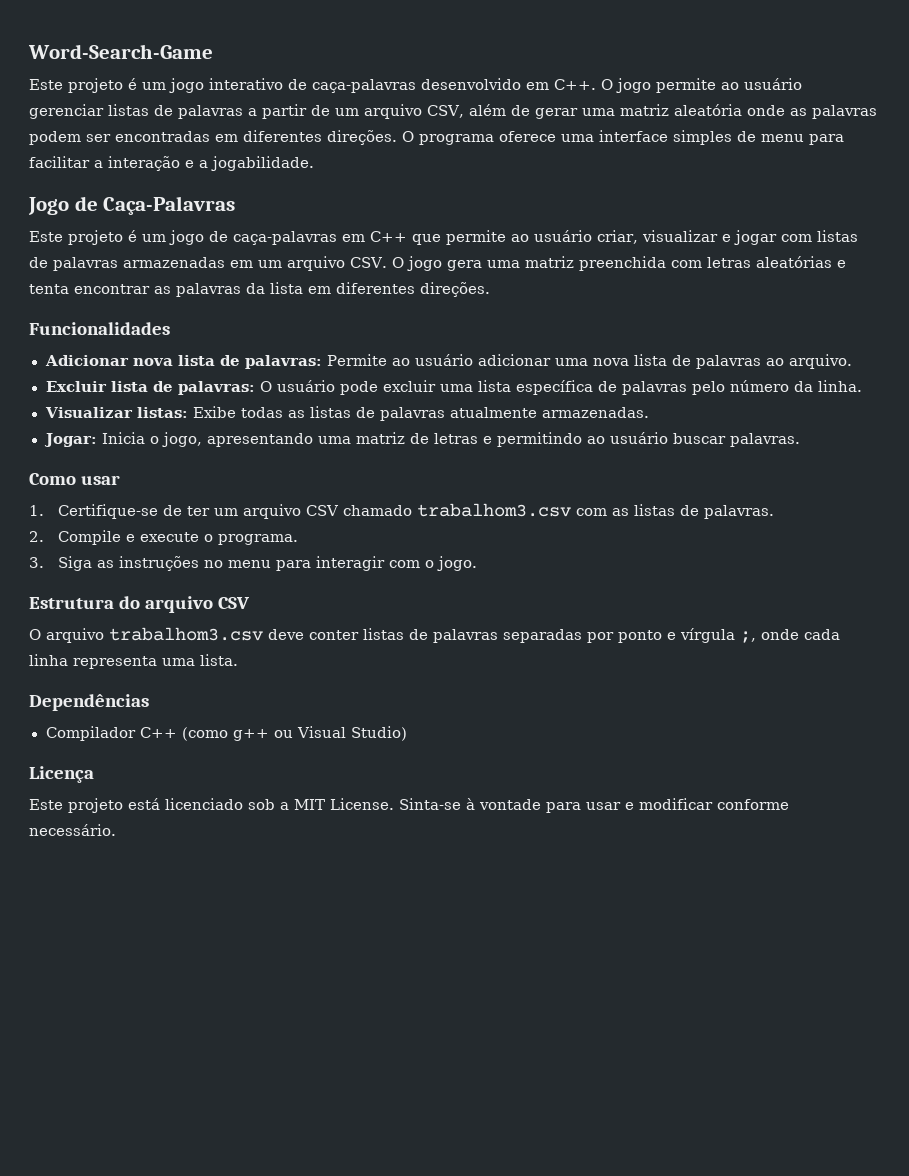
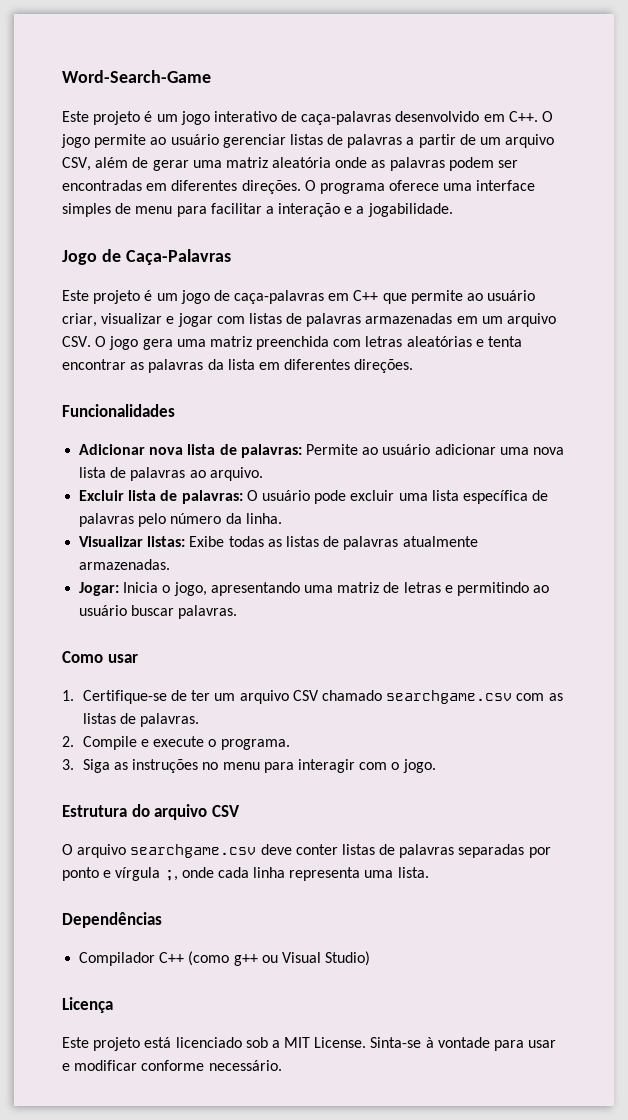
[417,503,572,517] trabalhom3.csv -> [386,690,513,704] searchgame.csv
[109,627,263,641] trabalhom3.csv -> [130,844,257,858] searchgame.csv

